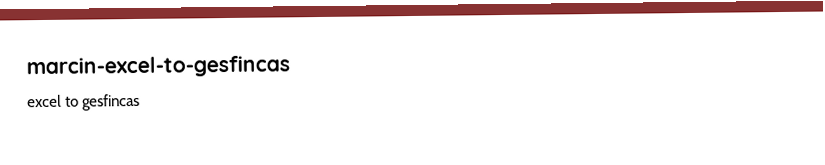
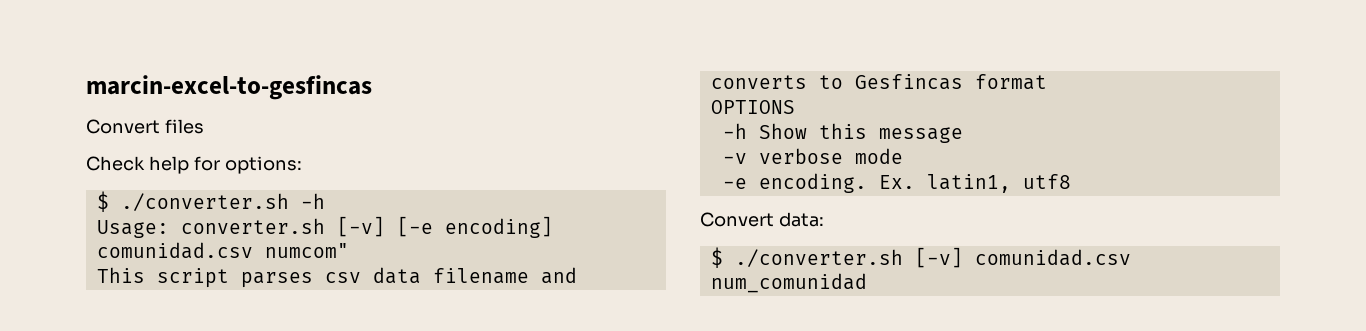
[27,93,141,111] excel to gesfincas -> [86,119,204,134] [86,156,302,174] [96,191,325,212] [96,216,553,238] [96,242,349,259] [96,267,577,288] [710,74,1047,90] [710,100,795,114] [722,123,963,143] [722,148,903,164] [722,173,1071,193] [700,212,824,227] [710,247,1131,268] [710,273,867,293] Convert files // Check help for options: // $ ./converter.sh -h // Usage: converter.sh [-v] [-e encoding] comunidad.csv numcom" // This script parses csv data filename and converts to Gesfincas format // OPTIONS // -h Show this message // -v verbose mode // -e encoding. Ex. latin1, utf8 // Convert data: // $ ./converter.sh [-v] comunidad.csv num_comunidad

